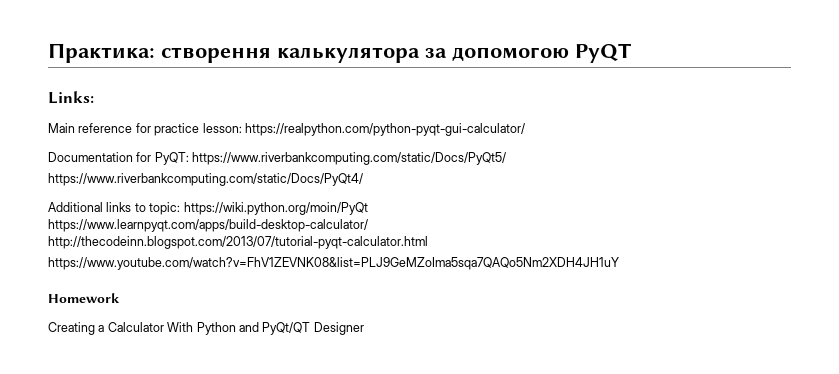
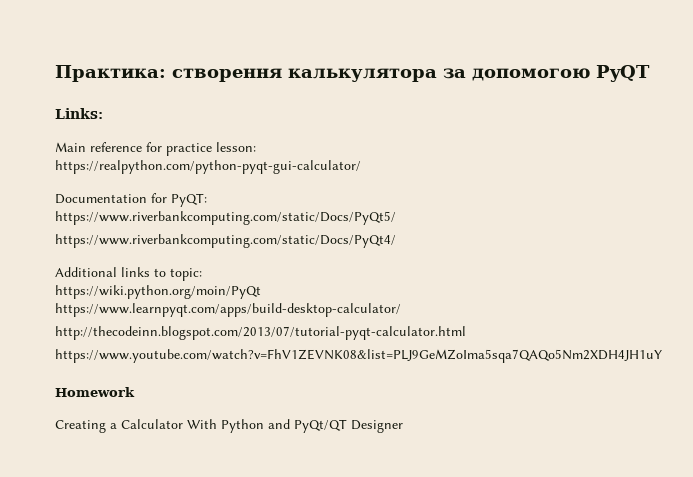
(242, 128) none -> (256, 147) //
(189, 158) none -> (207, 200) //
(181, 208) none -> (202, 274) //

